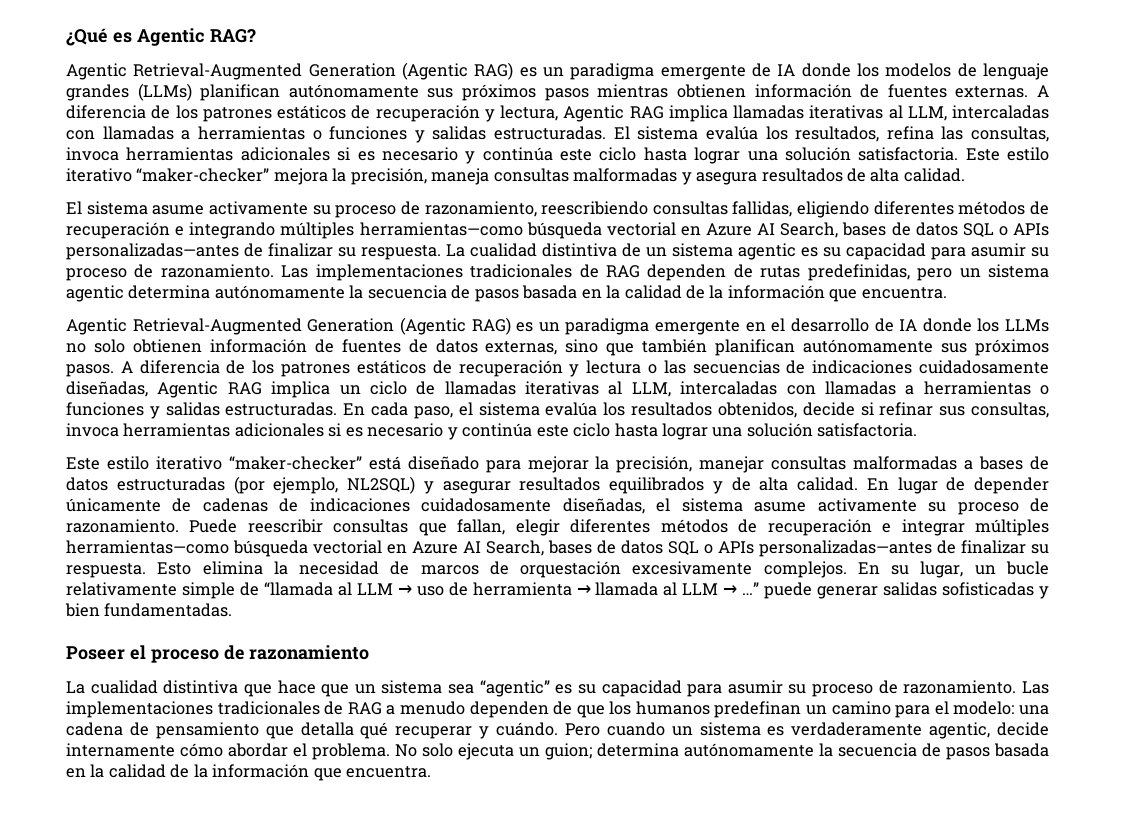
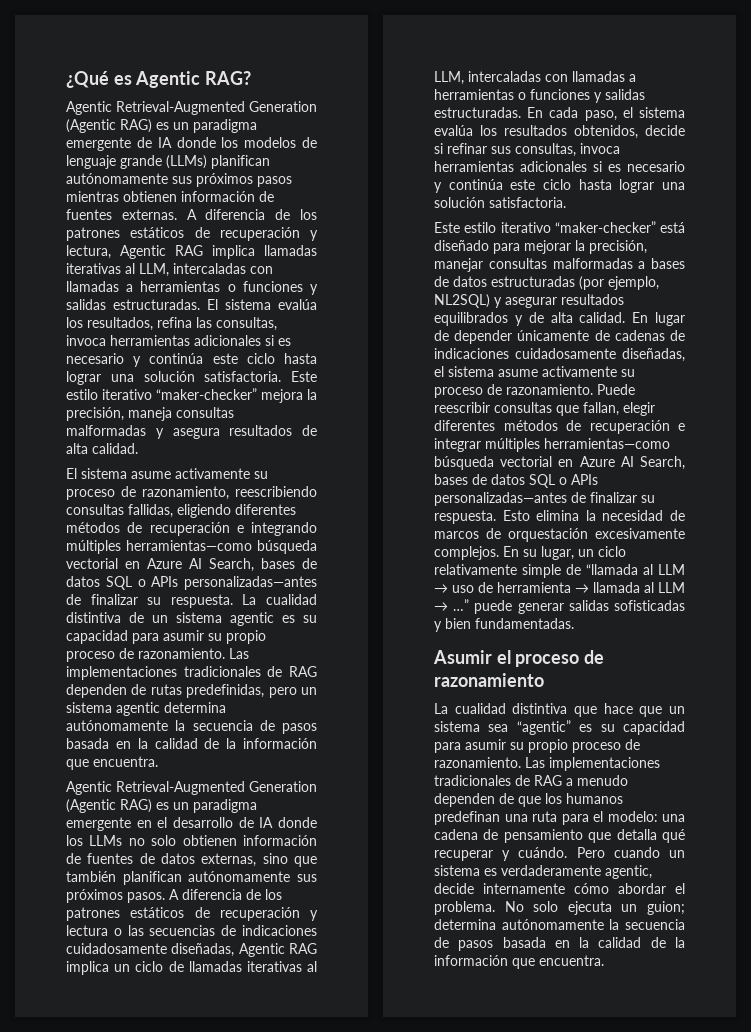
[66,84,129,101] grandes -> [120,155,162,169] grande
(1049, 252) none -> [226,630,266,644] propio
[1005,561,1049,575] bucle -> [598,546,626,557] ciclo
[66,646,125,660] Poseer -> [433,650,492,664] Asumir
(807, 689) none -> [528,739,568,753] propio
[806,701,891,715] un camino -> [504,811,557,822] una ruta

